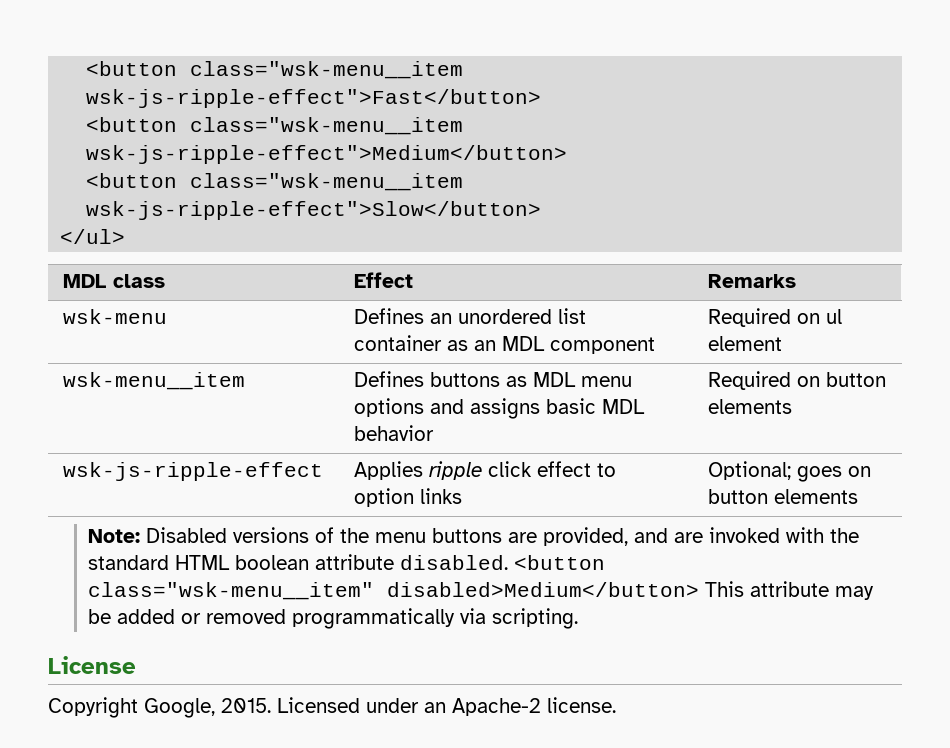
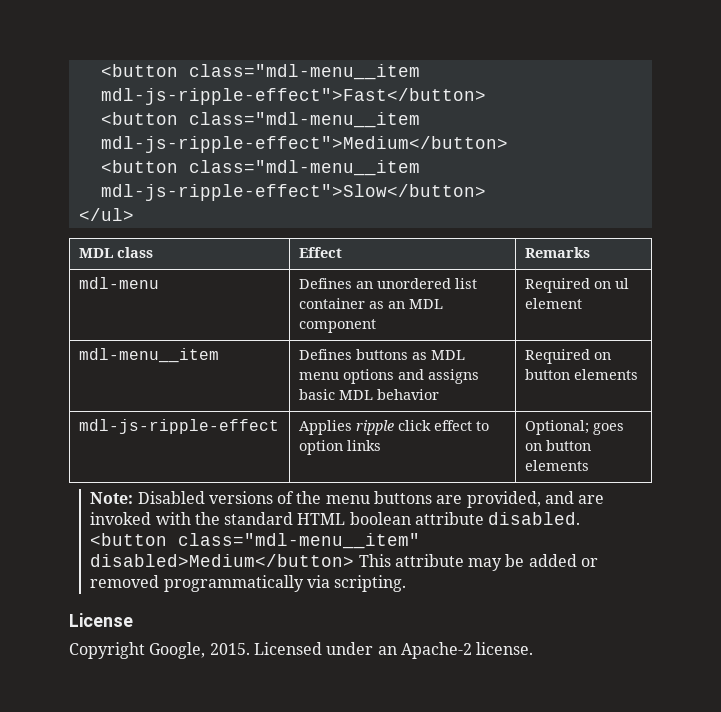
[86,61,464,79] [86,89,542,108] [86,117,464,135] [86,145,568,164] [86,173,464,191] [86,201,542,220] <button class="wsk-menu__item wsk-js-ripple-effect">Fast</button> // <button class="wsk-menu__item wsk-js-ripple-effect">Medium</button> // <button class="wsk-menu__item wsk-js-ripple-effect">Slow</button> -> [100,64,420,80] [100,88,486,105] [100,112,420,128] [100,136,508,153] [100,160,420,176] [100,184,486,201] <button class="mdl-menu__item mdl-js-ripple-effect">Fast</button> // <button class="mdl-menu__item mdl-js-ripple-effect">Medium</button> // <button class="mdl-menu__item mdl-js-ripple-effect">Slow</button>
[63,309,168,324] wsk-menu -> [78,277,159,289] mdl-menu
[63,372,246,390] wsk-menu__item -> [78,348,219,363] mdl-menu__item
[63,462,324,481] wsk-js-ripple-effect -> [78,419,279,434] mdl-js-ripple-effect
[88,582,375,600] class="wsk-menu__item" -> [178,533,421,549] class="mdl-menu__item"

